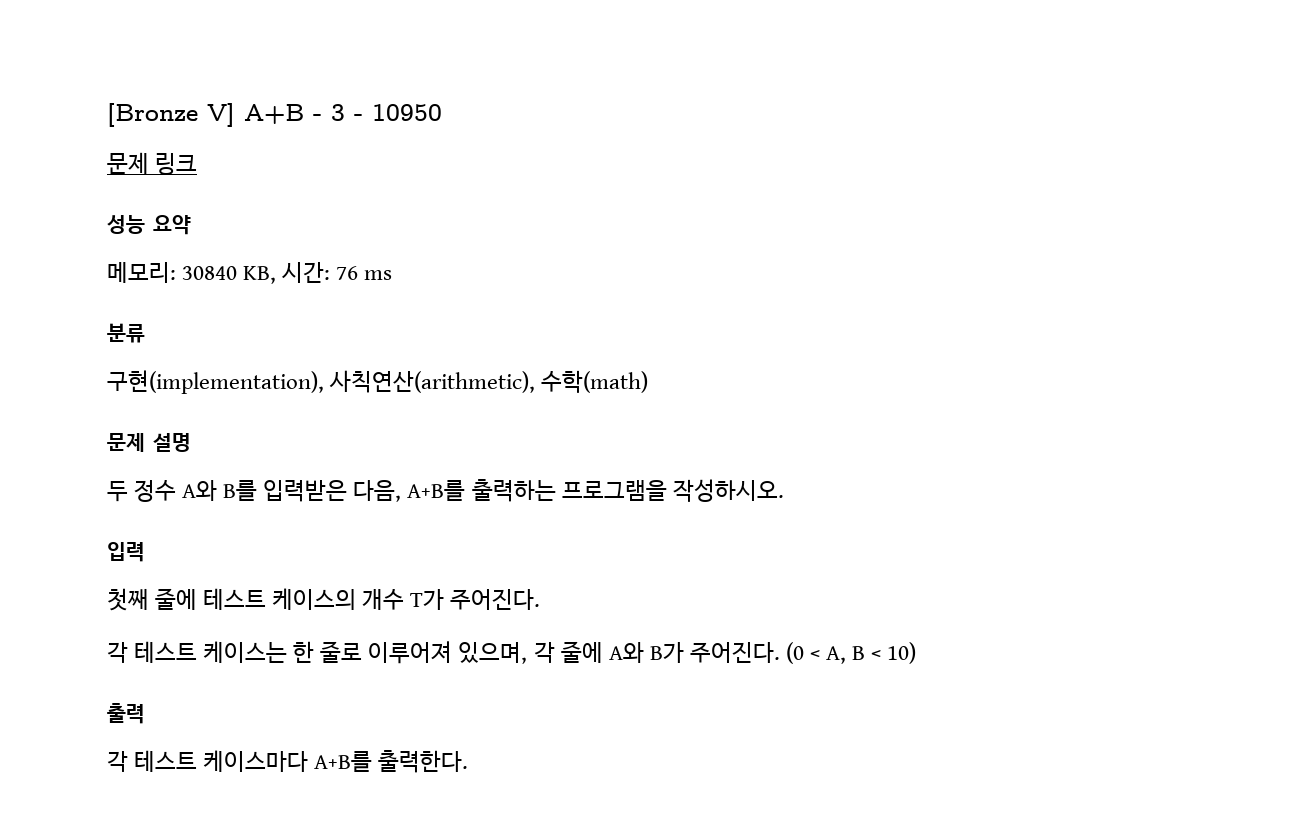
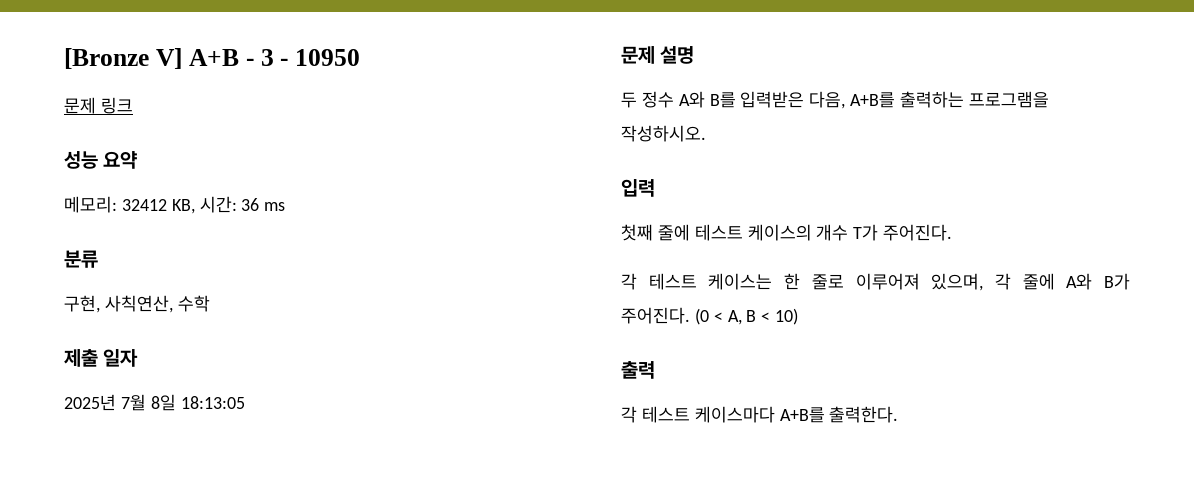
[182,266,238,280] 30840 -> [121,199,167,211] 32412
[336,266,359,280] 76 -> [241,198,260,211] 36
[107,370,649,394] 구현(implementation), 사칙연산(arithmetic), 수학(math) -> [64,295,210,313] [64,349,139,367] [64,394,245,411] 구현, 사칙연산, 수학 // 제출 일자 // 2025년 7월 8일 18:13:05

